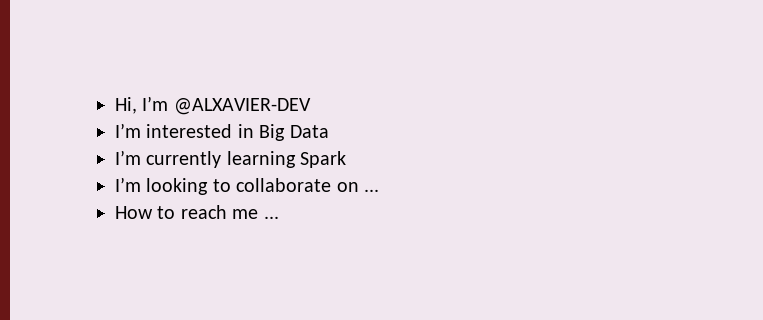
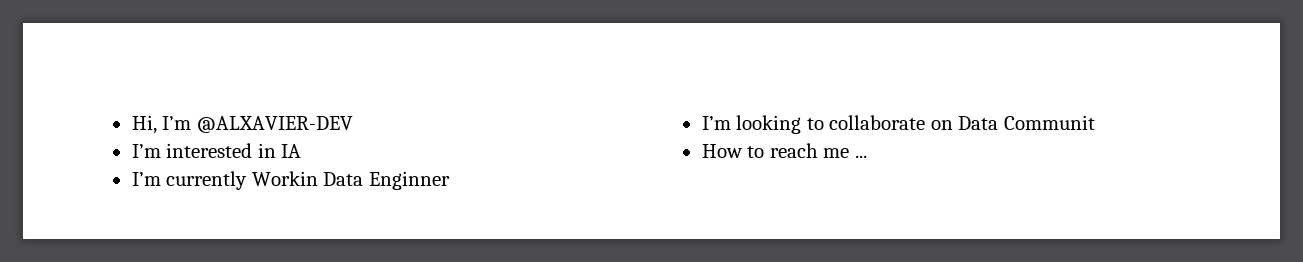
[259,124,329,141] Big Data -> [281,144,302,158] IA
[226,151,347,168] learning Spark -> [251,171,450,190] Workin Data Enginner
[364,189,379,192] ... -> [958,115,1095,130] Data Communit

